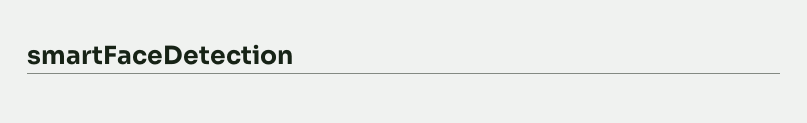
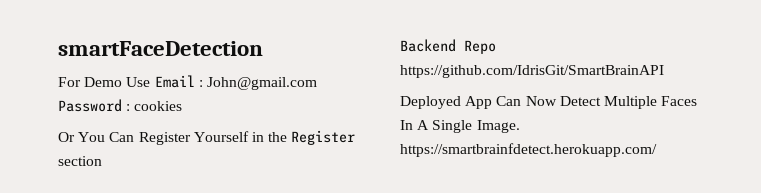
(293, 54) none -> [58,75,317,90] [58,99,183,112] [58,130,356,145] [58,156,102,166] [400,39,496,54] [400,65,664,78] [400,96,698,109] [400,120,520,133] [400,143,657,157] // For Demo Use Email : John@gmail.com Password : cookies // Or You Can Register Yourself in the Register section // Backend Repo https://github.com/IdrisGit/SmartBrainAPI // Deployed App Can Now Detect Multiple Faces In A Single Image. https://smartbrainfdetect.herokuapp.com/

